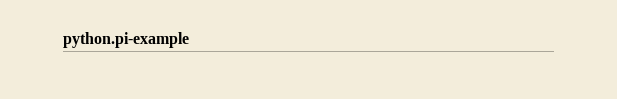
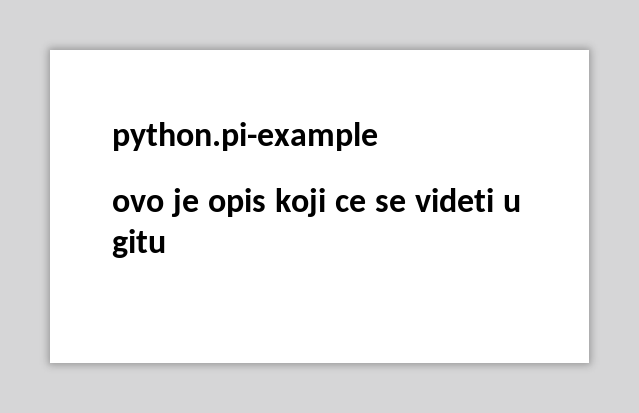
(189, 40) none -> [112,188,522,217] [112,229,166,258] // ovo je opis koji ce se videti u gitu

